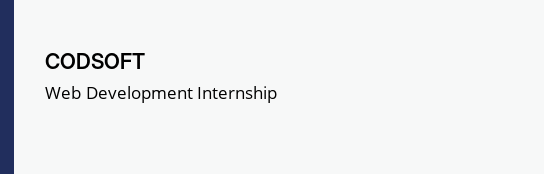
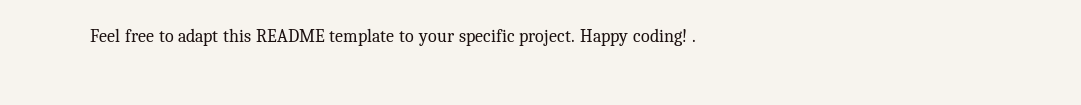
[45,53,145,69] [45,86,278,103] CODSOFT // Web Development Internship -> [90,28,696,46] Feel free to adapt this README template to your specific project. Happy coding! .

